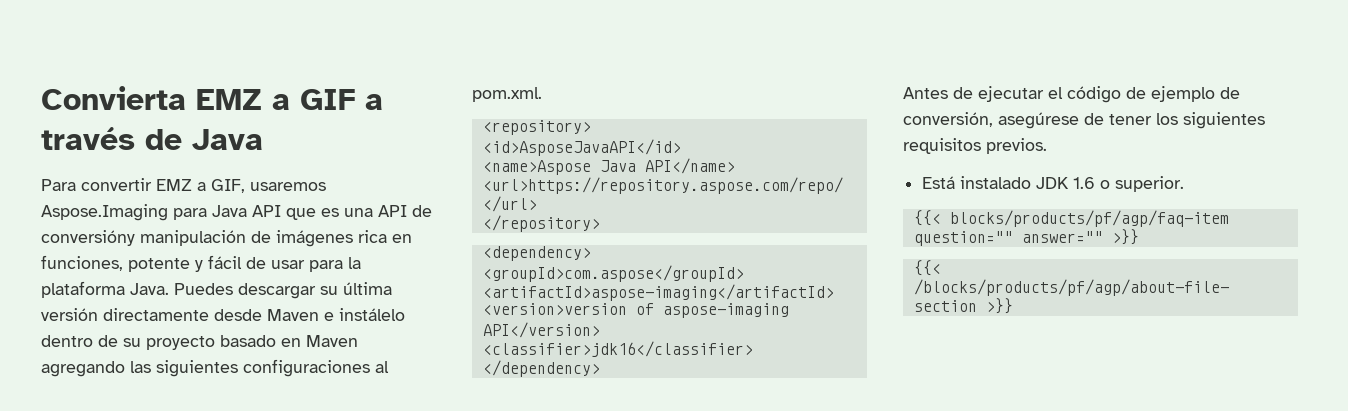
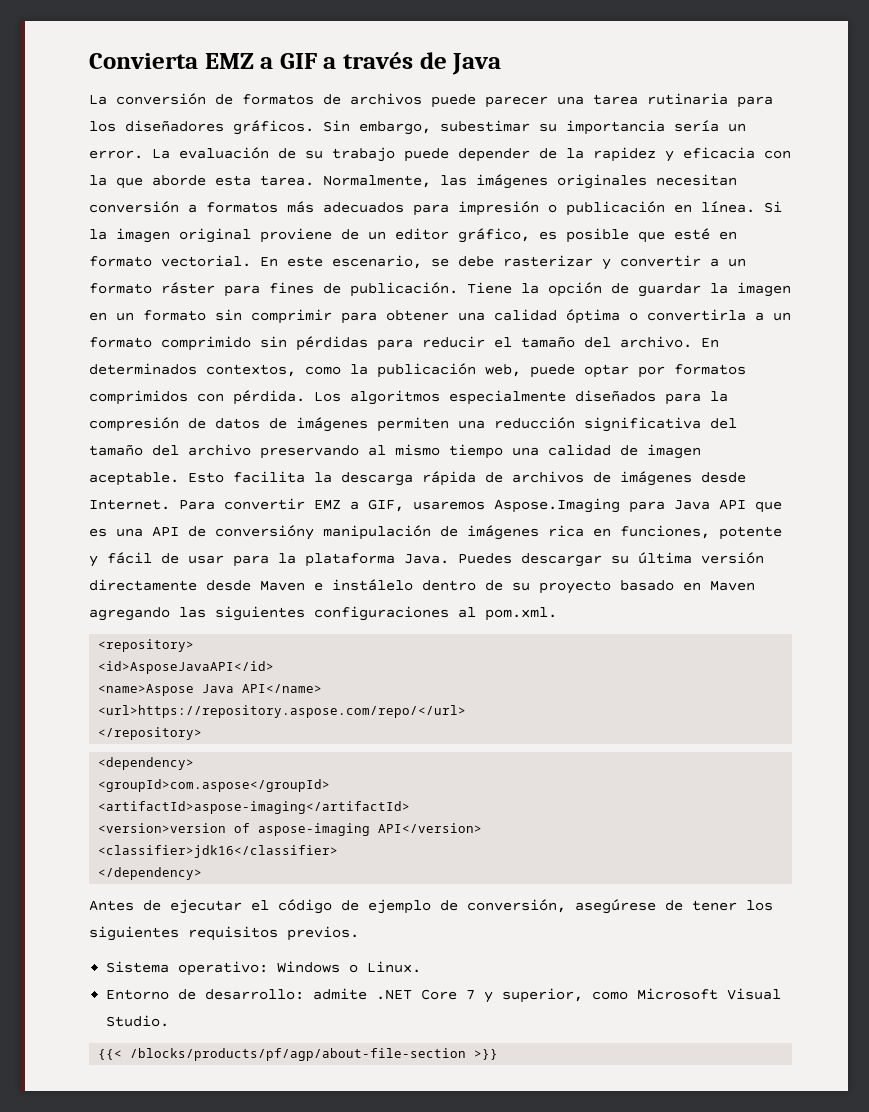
(263, 139) none -> [89,93,773,108] [89,120,746,135] [89,147,791,162] [89,174,737,189] [89,201,782,216] [89,228,737,243] [89,255,746,270] [89,282,791,297] [89,309,791,324] [89,336,719,351] [89,363,746,378] [89,390,728,405] [89,417,737,432] [89,444,701,459] [89,471,746,486] [89,499,170,510] La conversión de formatos de archivos puede parecer una tarea rutinaria para los diseñadores gráficos. Sin embargo, subestimar su importancia sería un error. La evaluación de su trabajo puede depender de la rapidez y eficacia con la que aborde esta tarea. Normalmente, las imágenes originales necesitan conversión a formatos más adecuados para impresión o publicación en línea. Si la imagen original proviene de un editor gráfico, es posible que esté en formato vectorial. En este escenario, se debe rasterizar y convertir a un formato ráster para fines de publicación. Tiene la opción de guardar la imagen en un formato sin comprimir para obtener una calidad óptima o convertirla a un formato comprimido sin pérdidas para reducir el tamaño del archivo. En determinados contextos, como la publicación web, puede optar por formatos comprimidos con pérdida. Los algoritmos especialmente diseñados para la compresión de datos de imágenes permiten una reducción significativa del tamaño del archivo preservando al mismo tiempo una calidad de imagen aceptable. Esto facilita la descarga rápida de archivos de imágenes desde Internet.
[922,176,1185,192] [913,210,1229,227] [913,229,1139,246] Está instalado JDK 1.6 o superior. // {{< blocks/products/pf/agp/faq-item question="" answer="" >}} -> [106,961,422,976] [106,988,782,1003] [106,1015,170,1027] Sistema operativo: Windows o Linux. // Entorno de desarrollo: admite .NET Core 7 y superior, como Microsoft Visual Studio.

